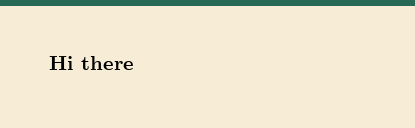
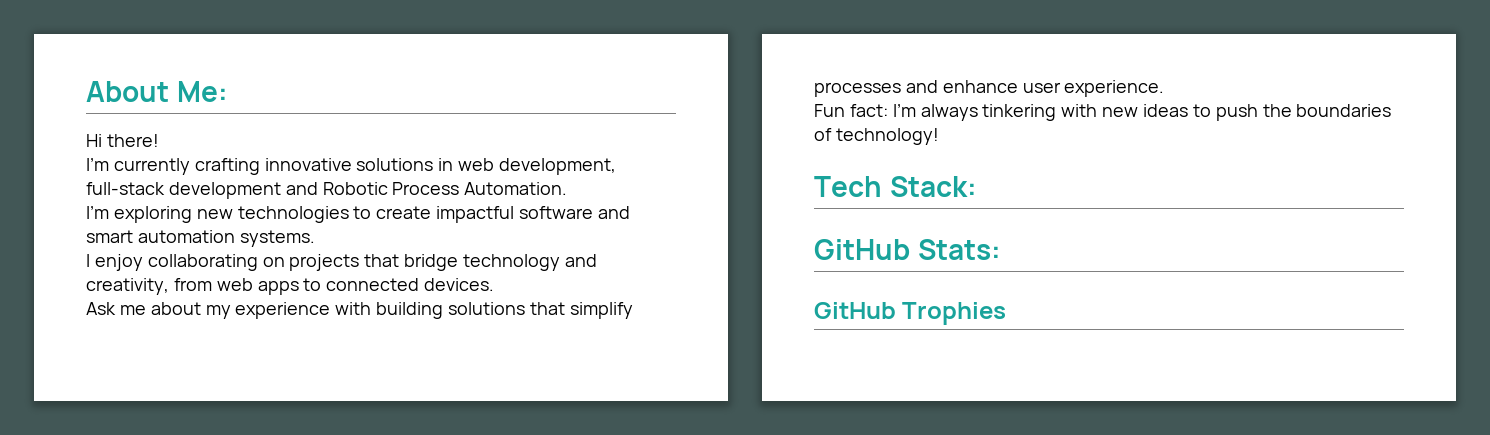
[49,56,134,70] Hi there -> [86,81,228,102] [86,134,159,147] [86,158,617,175] [86,182,568,199] [86,206,630,223] [86,230,315,247] [86,254,597,271] [86,278,495,295] [86,302,633,319] [814,80,1165,97] [814,104,1392,121] [814,128,939,145] [814,176,977,197] [814,239,1001,260] [814,302,1007,325] About Me: // Hi there! // I’m currently crafting innovative solutions in web development, full-stack development and Robotic Process Automation. // I’m exploring new technologies to create impactful software and smart automation systems. // I enjoy collaborating on projects that bridge technology and creativity, from web apps to connected devices. // Ask me about my experience with building solutions that simplify processes and enhance user experience. // Fun fact: I’m always tinkering with new ideas to push the boundaries of technology! // Tech Stack: // GitHub Stats: // GitHub Trophies

